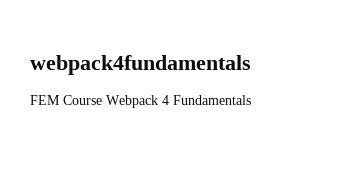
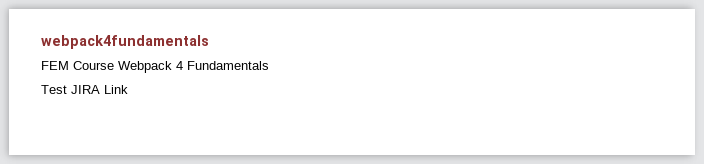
(251, 100) none -> [41,85,128,94] // Test JIRA Link

